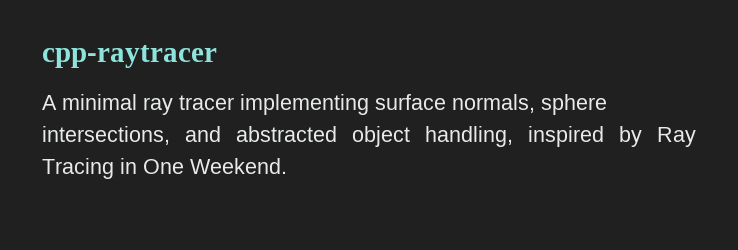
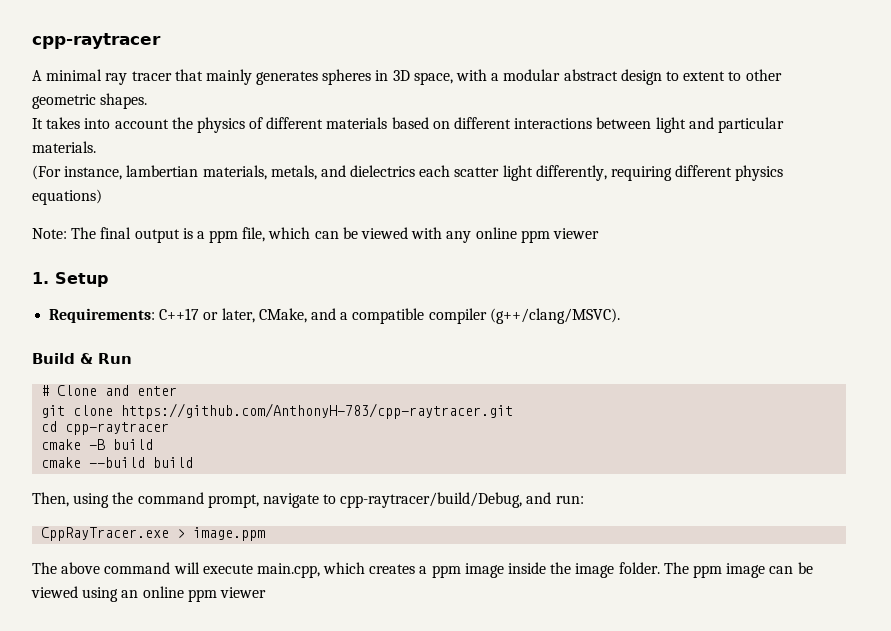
[240,94,607,115] [42,126,696,147] [42,158,287,179] implementing surface normals, sphere intersections, and abstracted object handling, inspired by Ray Tracing in One Weekend. -> [174,69,782,85] [32,93,148,109] [32,117,784,133] [32,141,96,153] [32,165,784,181] [32,189,102,205] [32,227,599,243] [32,272,108,287] [49,308,620,324] [32,353,132,364] [41,385,178,396] [41,403,514,419] [41,421,170,435] [41,439,154,450] [41,457,194,468] [32,492,584,508] [41,527,266,541] [32,562,813,578] [31,586,266,602] that mainly generates spheres in 3D space, with a modular abstract design to extent to other geometric shapes. // It takes into account the physics of different materials based on different interactions between light and particular materials. // (For instance, lambertian materials, metals, and dielectrics each scatter light differently, requiring different physics equations) // Note: The final output is a ppm file, which can be viewed with any online ppm viewer // 1. Setup // Requirements: C++17 or later, CMake, and a compatible compiler (g++/clang/MSVC). // Build & Run // # Clone and enter // git clone https://github.com/AnthonyH-783/cpp-raytracer.git // cd cpp-raytracer // cmake -B build // cmake --build build // Then, using the command prompt, navigate to cpp-raytracer/build/Debug, and run: // CppRayTracer.exe > image.ppm // The above command will execute main.cpp, which creates a ppm image inside the image folder. The ppm image can be viewed using an online ppm viewer

